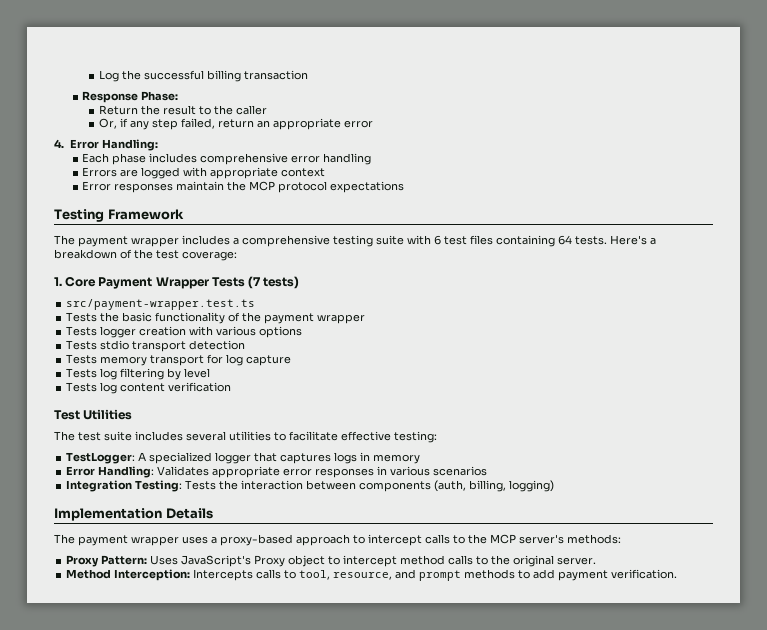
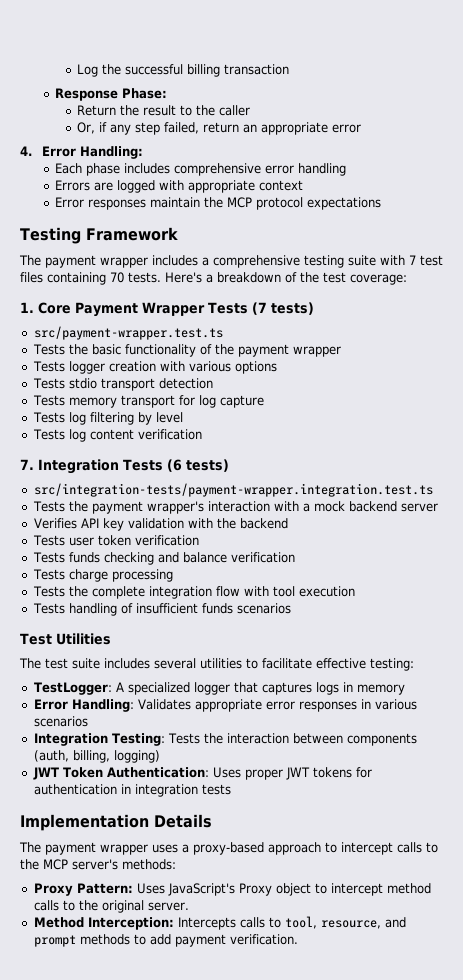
[434,235,441,245] 6 -> [409,255,416,265] 7
[558,235,572,245] 64 -> [110,272,124,283] 70
(232, 387) none -> [20,459,229,474] [33,483,433,497] [32,501,438,514] [33,518,288,531] [32,535,199,546] [32,552,295,565] [32,569,173,582] [32,586,355,599] [32,603,291,616] // 7. Integration Tests (6 tests) // src/integration-tests/payment-wrapper.integration.test.ts // Tests the payment wrapper's interaction with a mock backend server // Verifies API key validation with the backend // Tests user token verification // Tests funds checking and balance verification // Tests charge processing // Tests the complete integration flow with tool execution // Tests handling of insufficient funds scenarios
(555, 486) none -> [32,767,372,780] [33,784,231,797] // JWT Token Authentication: Uses proper JWT tokens for authentication in integration tests

